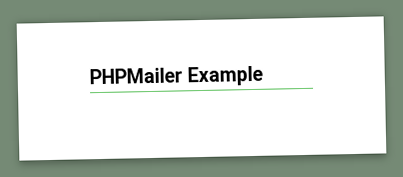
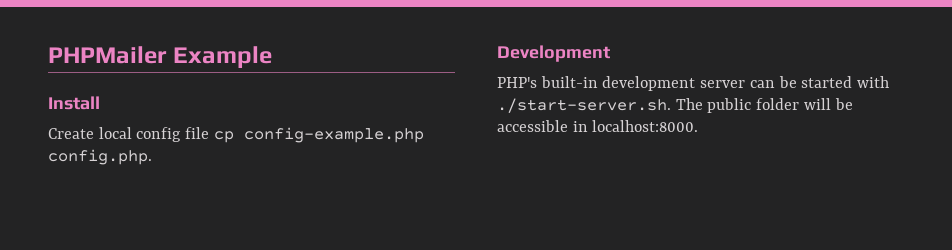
(264, 76) none -> [48,96,100,110] [48,127,424,143] [48,149,152,165] [497,45,610,62] [497,76,890,91] [497,98,853,113] [497,120,699,132] // Install // Create local config file cp config-example.php config.php. // Development // PHP's built-in development server can be started with ./start-server.sh. The public folder will be accessible in localhost:8000.

